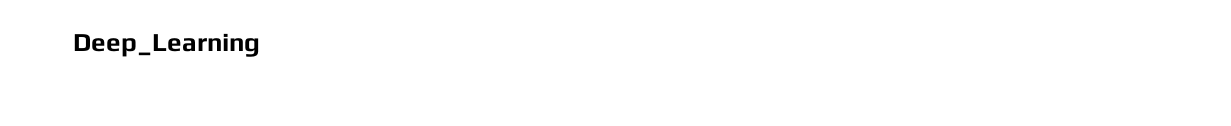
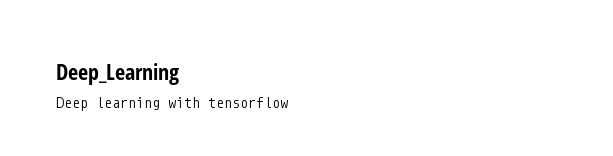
(260, 45) none -> [56,97,288,111] // Deep learning with tensorflow

